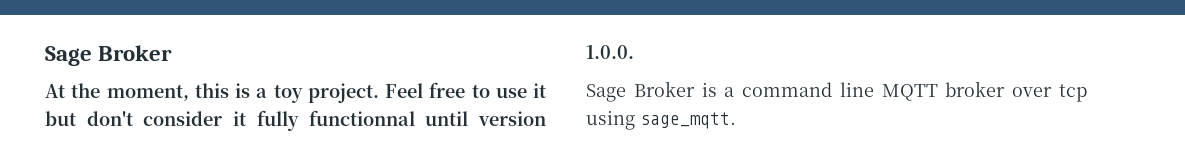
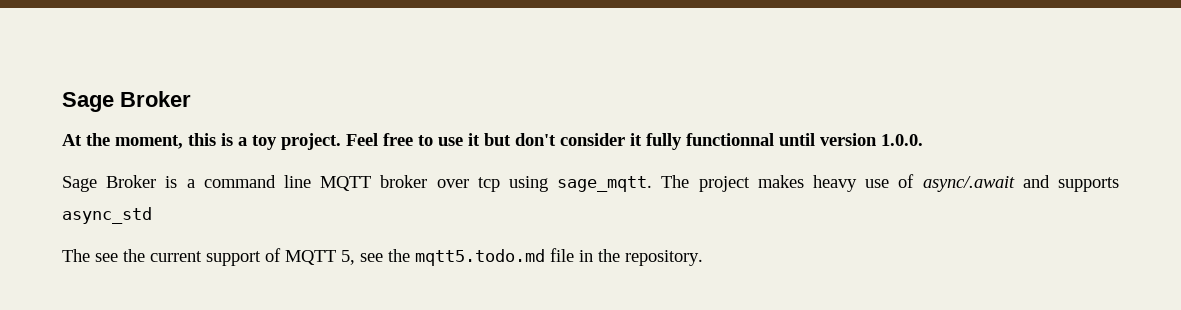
(736, 120) none -> [661,174,1120,192] [62,207,152,224] [62,248,703,266] The project makes heavy use of async/.await and supports async_std // The see the current support of MQTT 5, see the mqtt5.todo.md file in the repository.

